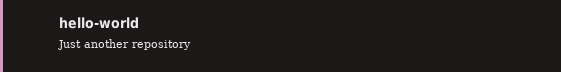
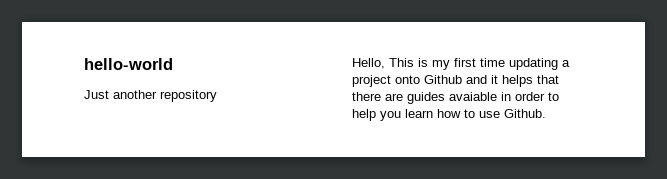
(191, 45) none -> [352,58,570,70] [352,75,559,87] [352,92,559,104] [352,109,546,121] // Hello, This is my first time updating a project onto Github and it helps that there are guides avaiable in order to help you learn how to use Github.

